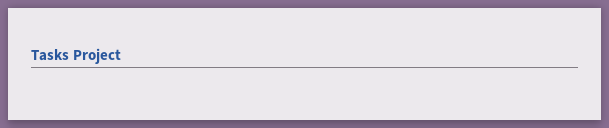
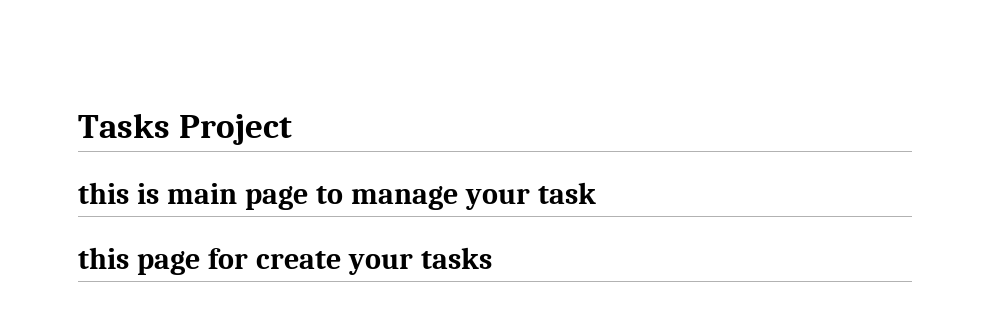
(122, 56) none -> [78,182,596,210] [78,247,492,275] // this is main page to manage your task // this page for create your tasks

